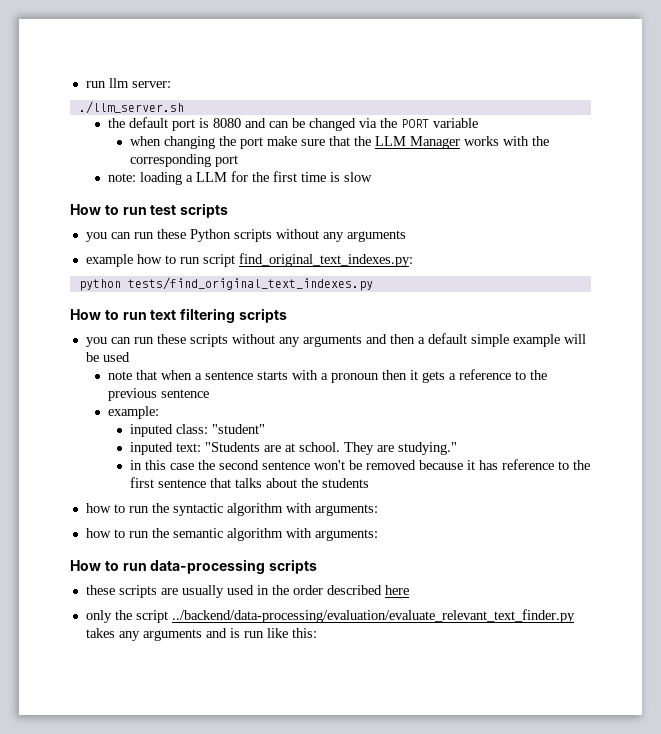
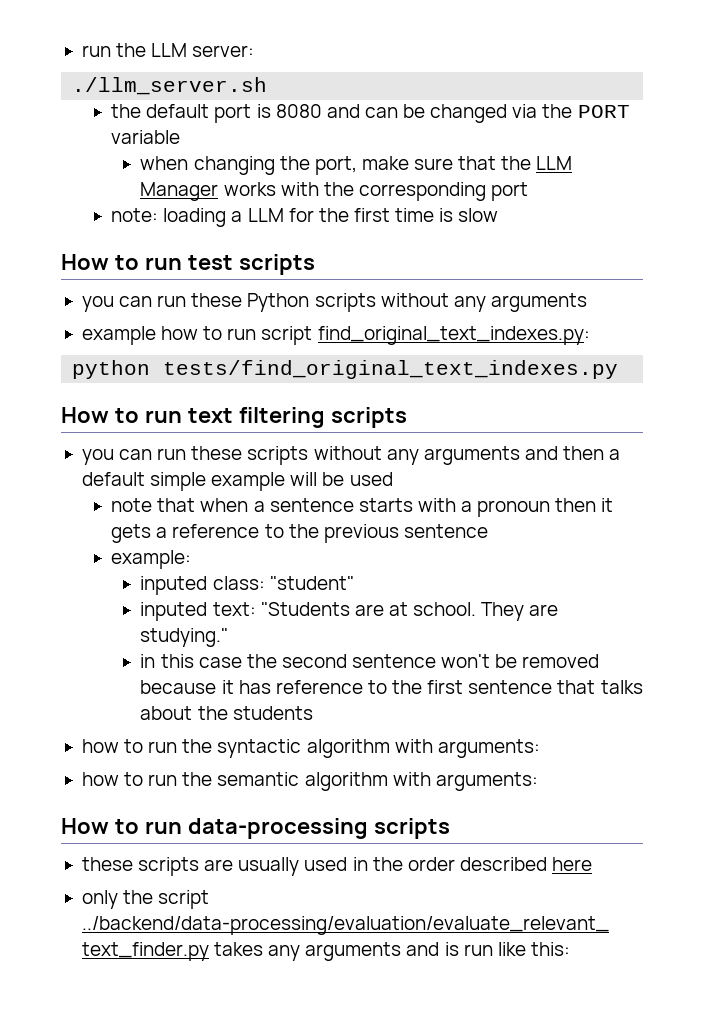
[85,78,129,88] run llm -> [81,43,188,57] run the LLM
[240,137,264,149] port -> [314,156,357,175] port,

